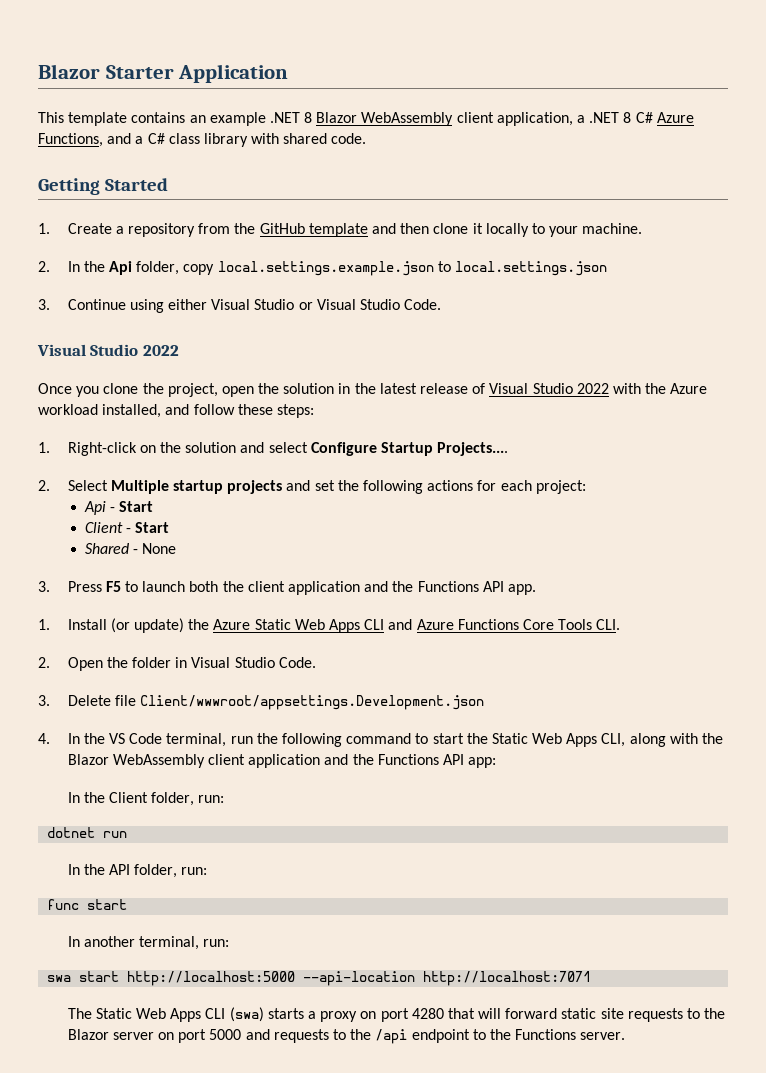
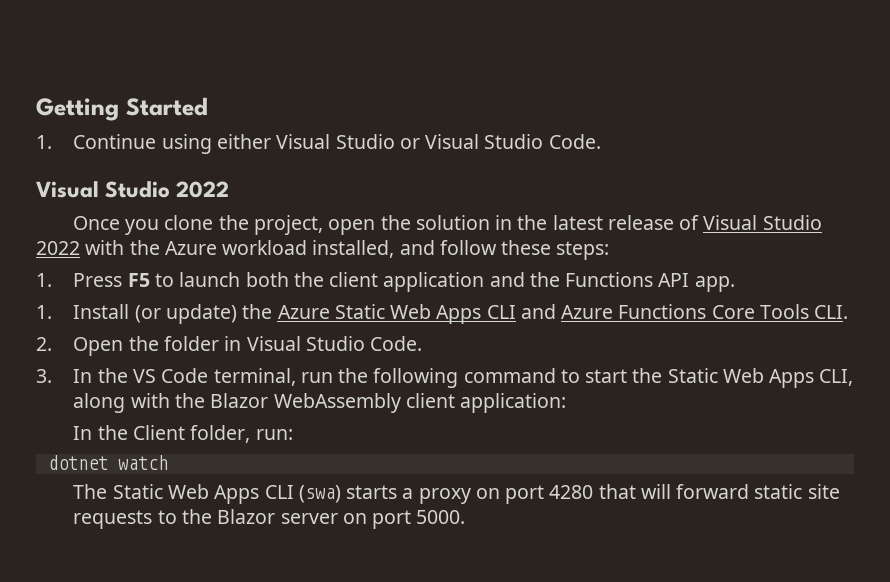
[38,64,289,83] [38,112,694,126] [38,133,367,147] [38,178,168,195] [38,223,643,237] [38,261,607,276] [38,299,50,310] Blazor Starter Application // This template contains an example .NET 8 Blazor WebAssembly client application, a .NET 8 C# Azure Functions, and a C# class library with shared code. // Getting Started // 1. Create a repository from the GitHub template and then clone it locally to your machine. // 2. In the Api folder, copy local.settings.example.json to local.settings.json // 3. -> [36,97,208,121] [36,135,52,149] Getting Started // 1.
[67,442,509,456] [38,480,586,494] [83,501,154,515] [84,522,170,533] [84,543,177,554] [38,581,50,592] Right-click on the solution and select Configure Startup Projects.... // 2. Select Multiple startup projects and set the following actions for each project: // Api - Start // Client - Start // Shared - None // 3. -> (52, 280) none
[67,695,485,710] [38,733,50,744] Delete file Client/wwwroot/appsettings.Development.json // 4. -> (52, 376) none
[248,754,497,768] application and the Functions API app: -> [460,393,567,413] application:
[103,831,128,838] [67,864,208,878] [47,899,128,910] [67,936,230,950] [47,971,592,986] run // In the API folder, run: // func start // In another terminal, run: // swa start http://localhost:5000 --api-location http://localhost:7071 -> [117,455,168,470] watch
[209,1029,626,1044] 5000 and requests to the /api endpoint to the Functions server. -> [416,510,466,524] 5000.

